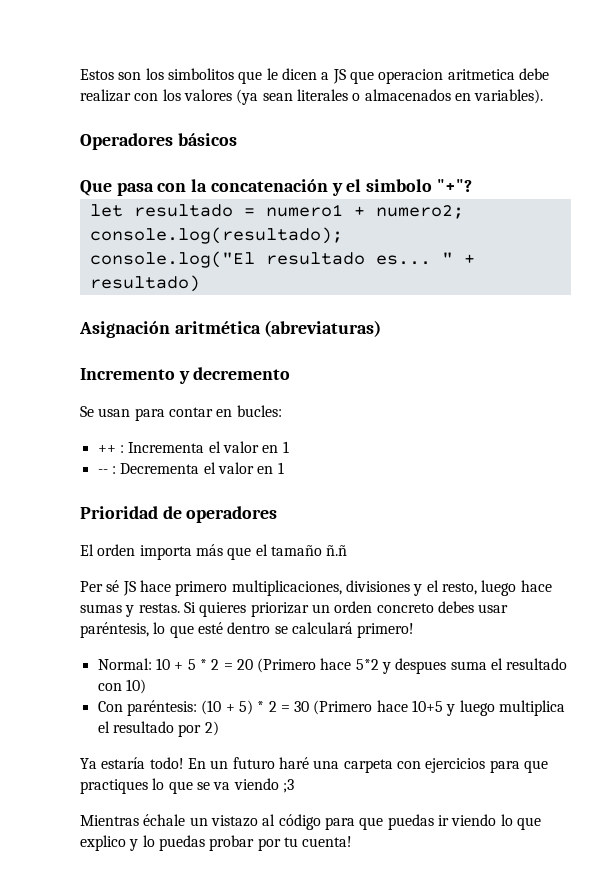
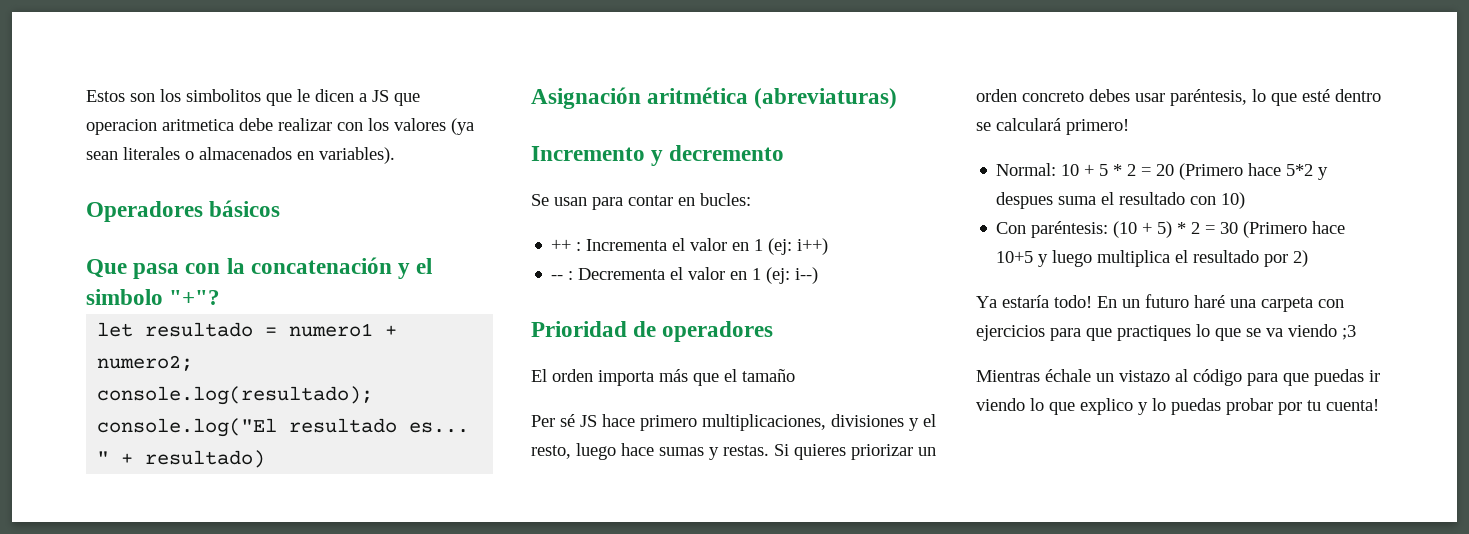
(289, 447) none -> [768,238,829,255] (ej: i++)
(284, 468) none -> [766,267,819,284] (ej: i--)
[326,545,348,556] ñ.ñ -> (795, 375) none

